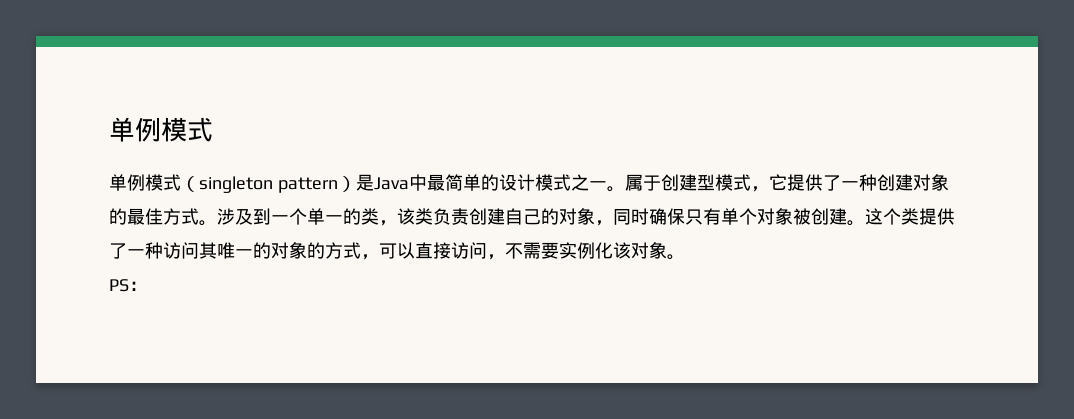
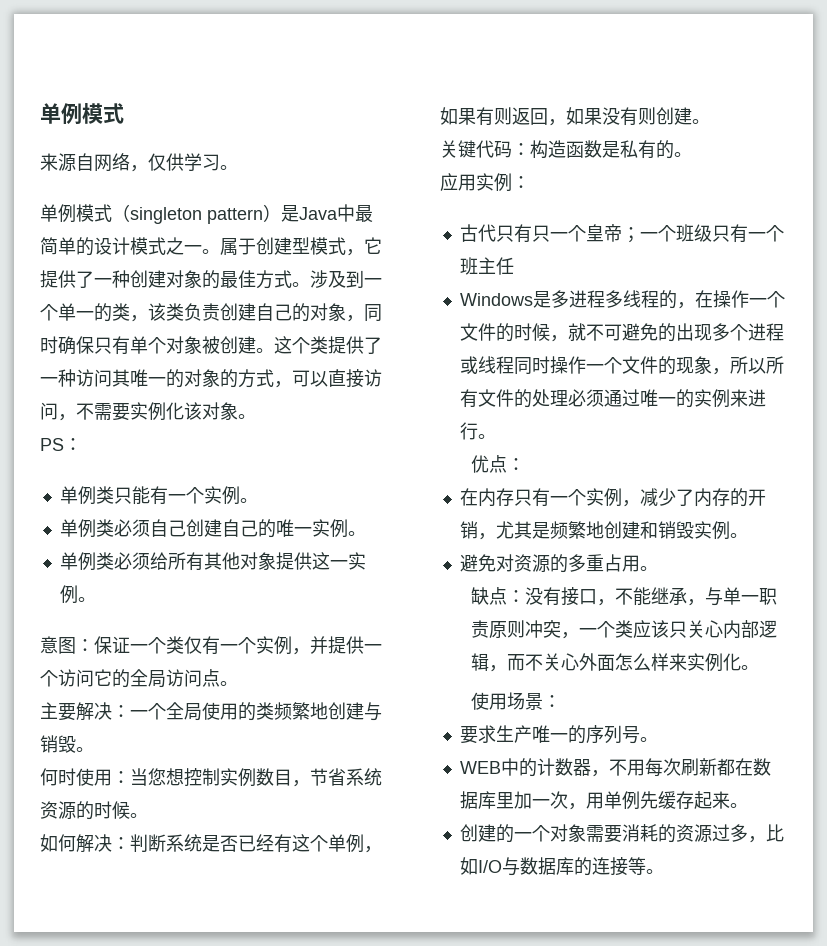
[109,117,213,142] 单例模式 -> [40,103,124,124] [40,153,238,172] 单例模式 // 来源自网络，仅供学习。
(147, 286) none -> [59,486,258,505] [59,519,366,538] [59,552,366,571] [59,585,96,604] [40,636,382,655] [40,669,238,688] [40,702,382,721] [40,735,94,753] [40,768,382,787] [40,801,148,820] [40,834,382,853] [440,107,710,126] [440,140,692,159] [440,173,530,192] [459,224,784,243] [459,257,514,275] [459,290,785,309] [459,323,784,342] [459,356,784,375] [459,389,766,408] [459,422,496,440] [471,455,526,473] [459,488,766,507] [459,521,748,540] [459,554,658,573] [471,587,778,606] [471,620,778,639] [471,653,760,672] [471,692,562,710] [459,725,658,744] [459,758,771,777] [459,791,748,810] [459,824,784,843] [459,857,664,876] // 单例类只能有一个实例。 // 单例类必须自己创建自己的唯一实例。 // 单例类必须给所有其他对象提供这一实例。 // 意图：保证一个类仅有一个实例，并提供一个访问它的全局访问点。 // 主要解决：一个全局使用的类频繁地创建与销毁。 // 何时使用：当您想控制实例数目，节省系统资源的时候。 // 如何解决：判断系统是否已经有这个单例，如果有则返回，如果没有则创建。 // 关键代码：构造函数是私有的。 // 应用实例： // 古代只有只一个皇帝；一个班级只有一个班主任 // Windows是多进程多线程的，在操作一个文件的时候，就不可避免的出现多个进程或线程同时操作一个文件的现象，所以所有文件的处理必须通过唯一的实例来进行。 // 优点： // 在内存只有一个实例，减少了内存的开销，尤其是频繁地创建和销毁实例。 // 避免对资源的多重占用。 // 缺点：没有接口，不能继承，与单一职责原则冲突，一个类应该只关心内部逻辑，而不关心外面怎么样来实例化。 // 使用场景： // 要求生产唯一的序列号。 // WEB中的计数器，不用每次刷新都在数据库里加一次，用单例先缓存起来。 // 创建的一个对象需要消耗的资源过多，比如I/O与数据库的连接等。

